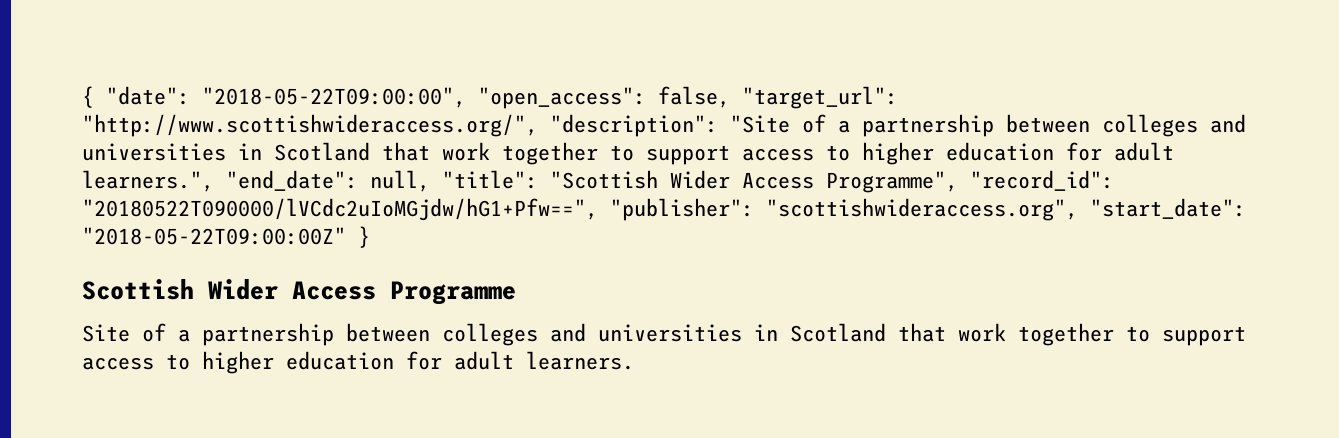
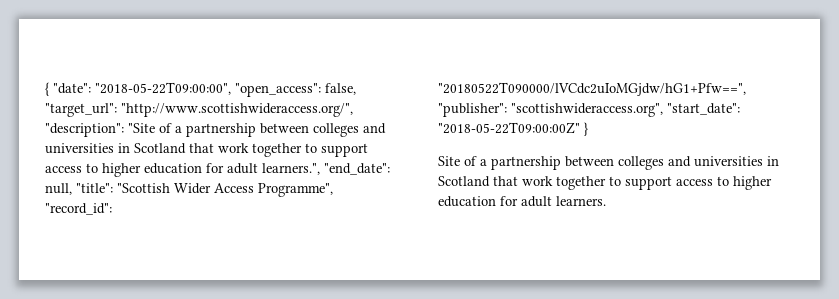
[82,279,516,305] // Scottish Wider Access Programme -> (588, 129) none

